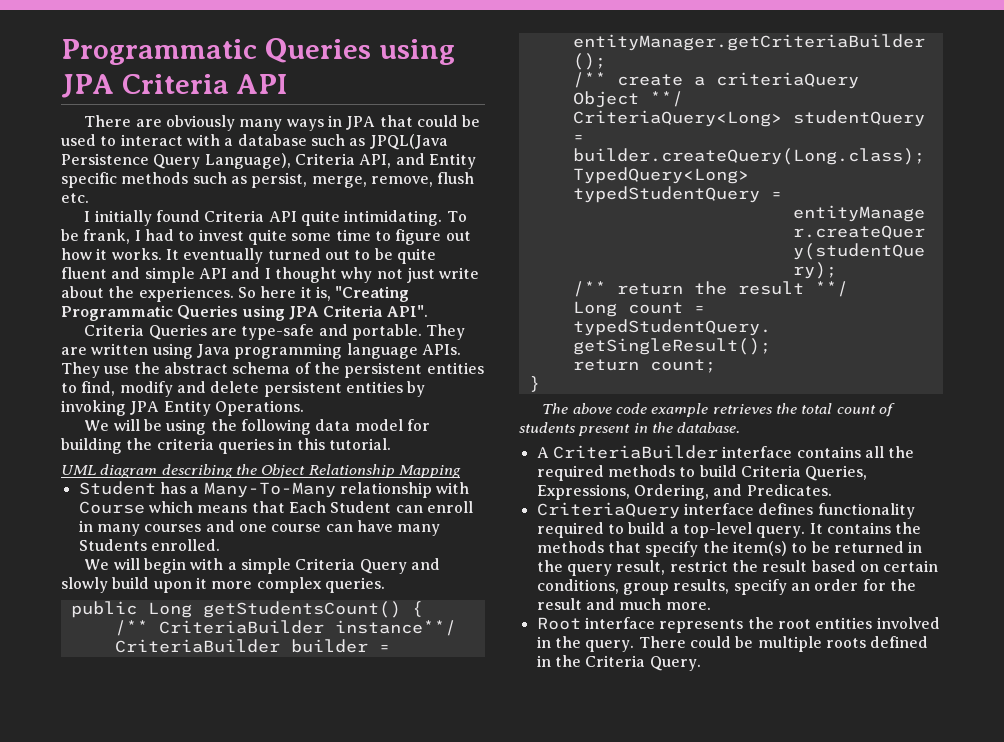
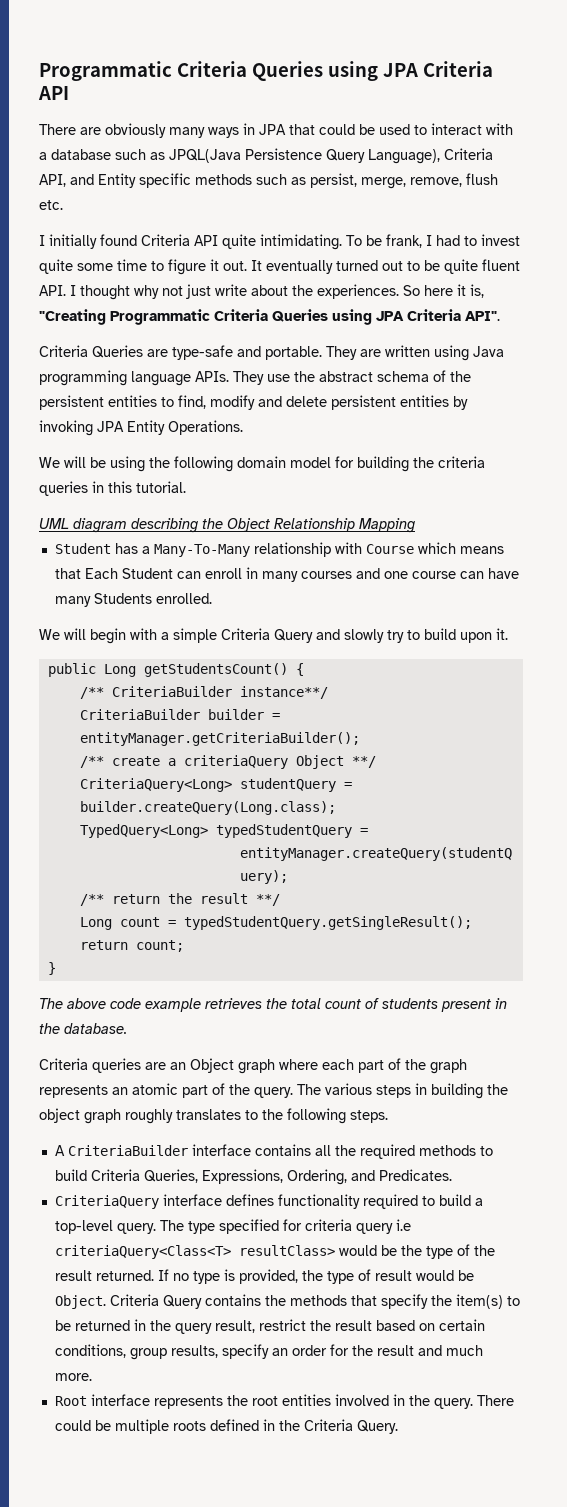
[61,39,257,65] Programmatic -> [39,61,247,81] Programmatic Criteria
[445,231,471,241] [61,248,162,260] out how it works. -> [210,259,247,271] it out.
[111,267,261,283] and simple API and -> [39,285,66,296] API.
(173, 313) none -> [214,309,268,321] Criteria
[315,419,351,431] data -> [237,456,286,468] domain
[112,577,385,593] build upon it more complex queries. -> [387,628,508,643] try to build upon it.
(741, 427) none -> [39,1058,467,1074] [39,1083,508,1099] [39,1108,388,1124] // Criteria queries are an Object graph where each part of the graph represents an atomic part of the query. The various steps in building the object graph roughly translates to the following steps.
[809,523,823,534] It -> [159,1219,411,1234] [54,1244,495,1259] [54,1269,474,1284] [54,1294,202,1309] The type specified for criteria query i.e criteriaQuery<Class<T> resultClass> would be the type of the result returned. If no type is provided, the type of result would be Object. Criteria Query

